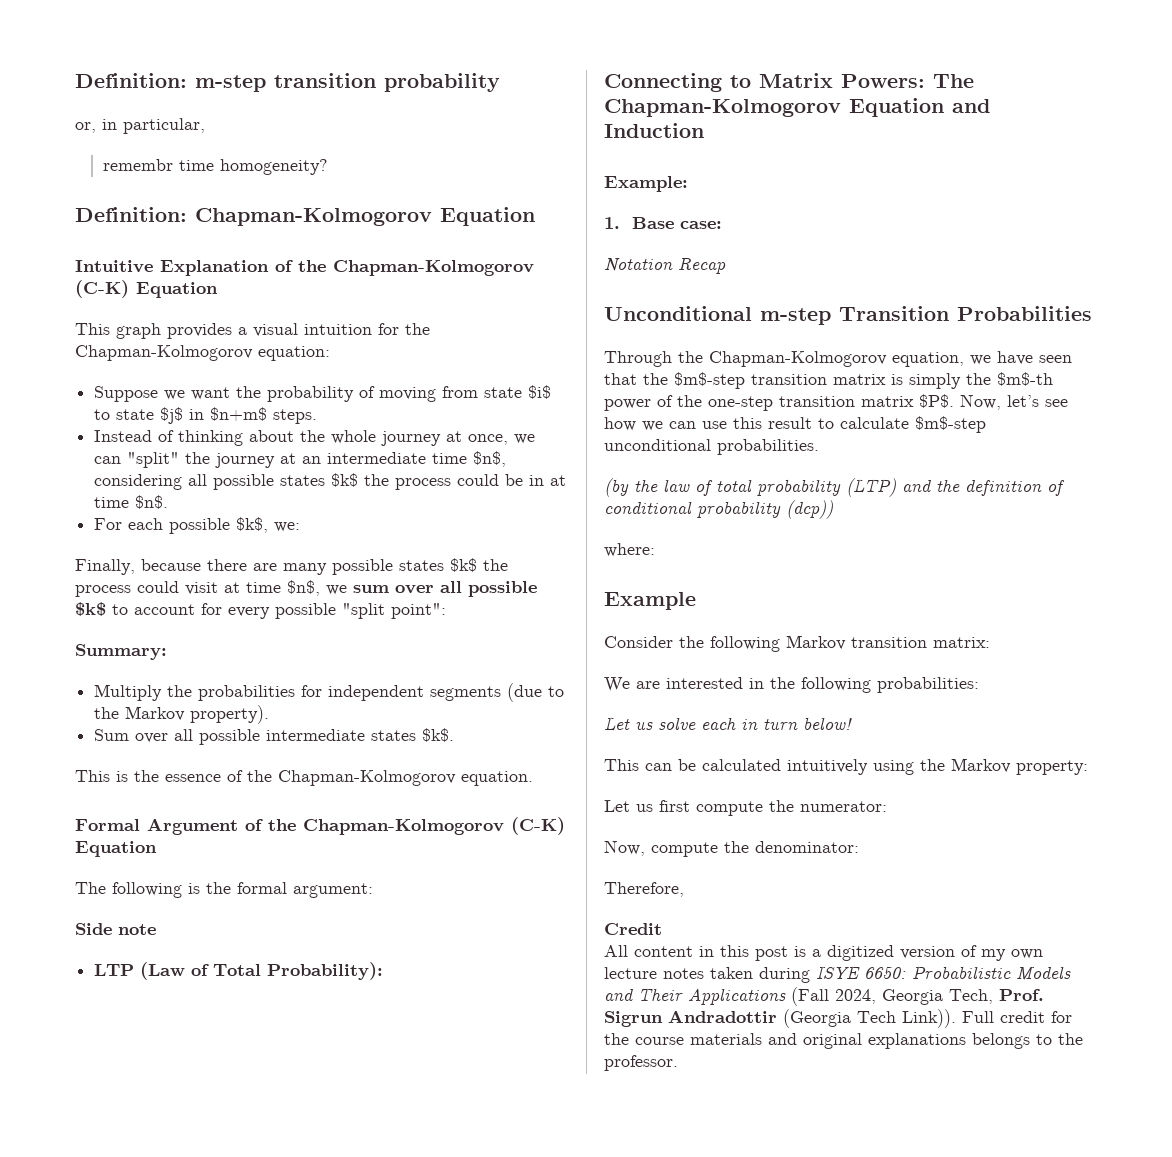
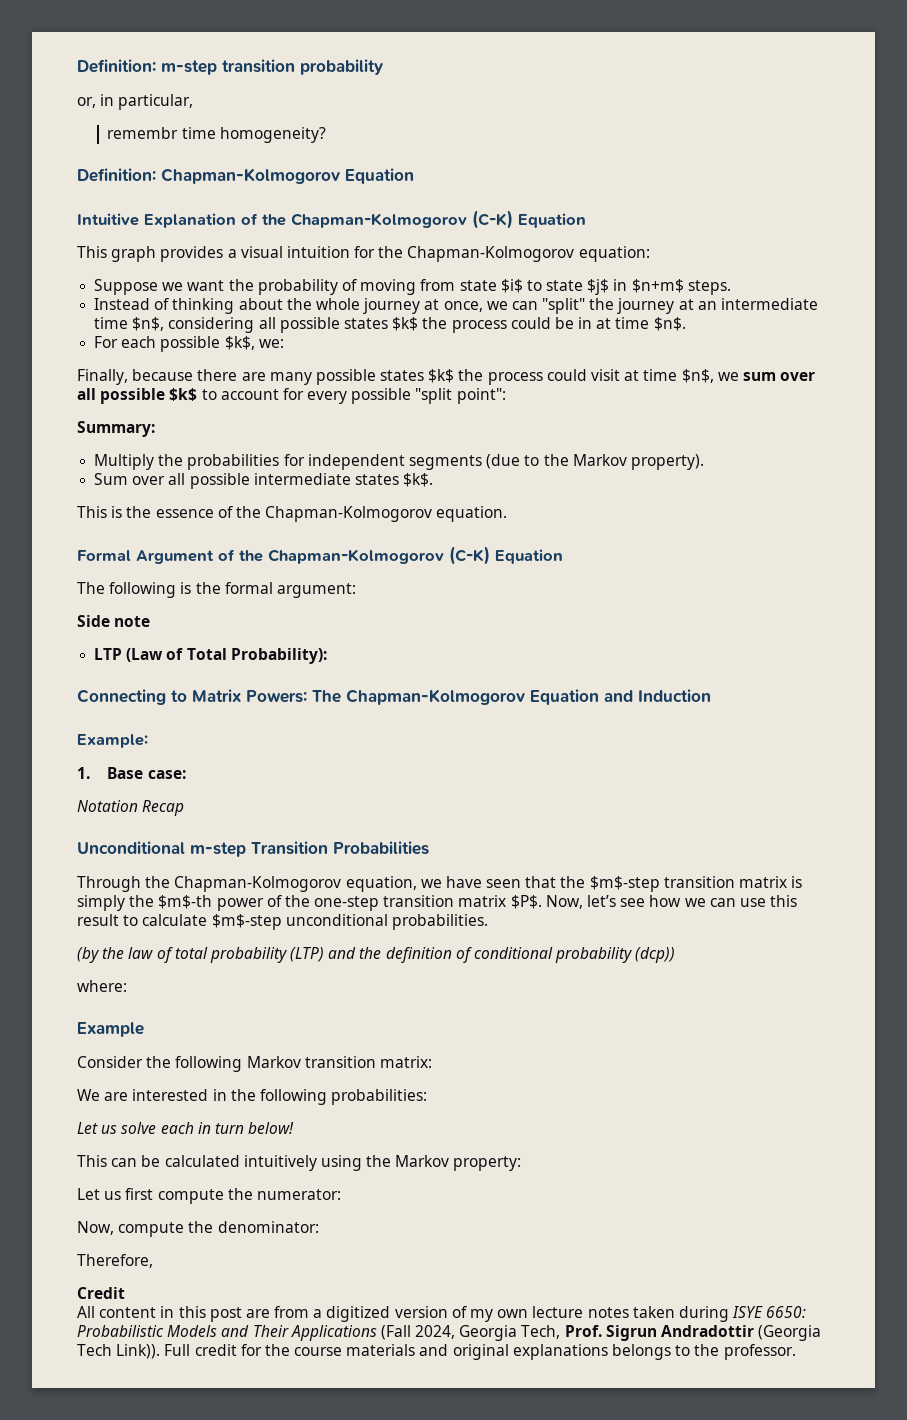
[794,946,806,957] is -> [245,1306,310,1318] are from

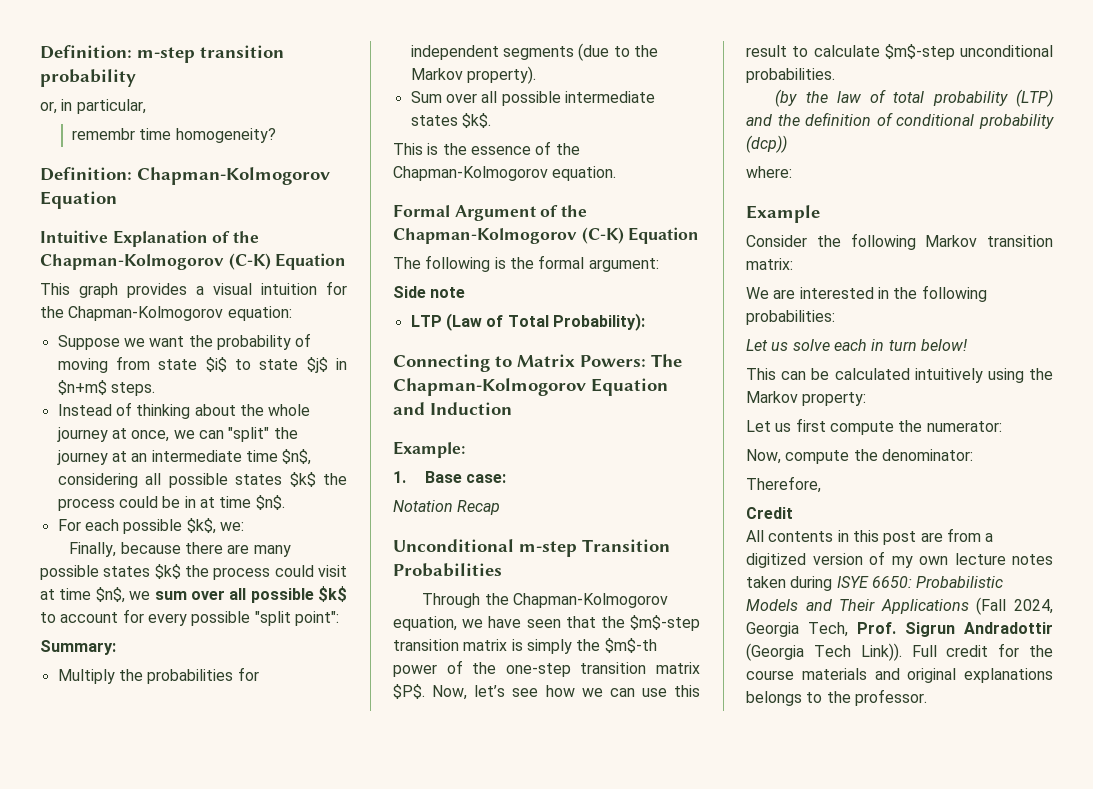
[99,1307,157,1318] content -> [768,531,834,542] contents

